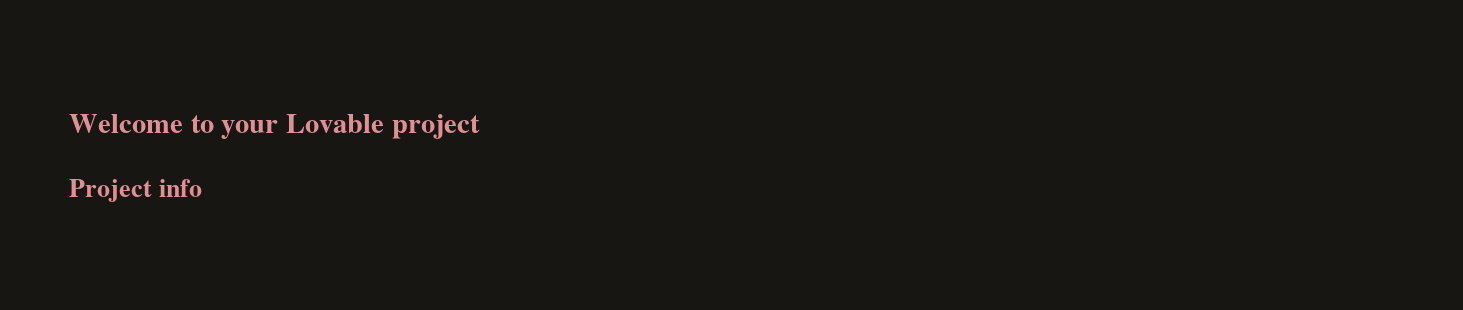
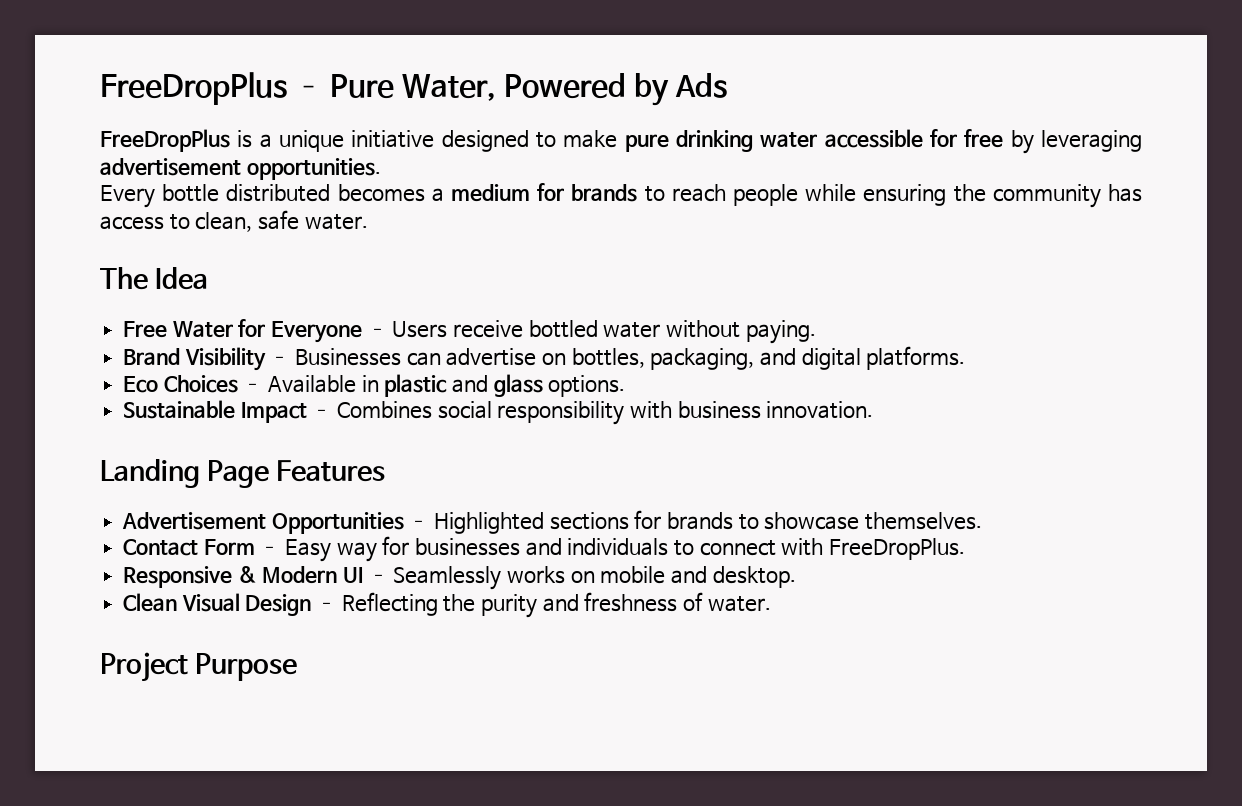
[69,114,480,139] Welcome to your Lovable project -> [100,72,727,106] [100,129,1142,154] [100,158,381,180] [100,183,1143,208] [100,210,368,232] [100,267,209,290] [123,319,816,344] [123,346,966,371] [123,374,626,397] [123,400,874,425] [100,459,386,488] [122,510,983,534] [123,536,966,562] [123,566,796,590] [123,592,771,618] FreeDropPlus – Pure Water, Powered by Ads // FreeDropPlus is a unique initiative designed to make pure drinking water accessible for free by leveraging advertisement opportunities. // Every bottle distributed becomes a medium for brands to reach people while ensuring the community has access to clean, safe water. // The Idea // Free Water for Everyone – Users receive bottled water without paying. // Brand Visibility – Businesses can advertise on bottles, packaging, and digital platforms. // Eco Choices – Available in plastic and glass options. // Sustainable Impact – Combines social responsibility with business innovation. // Landing Page Features // Advertisement Opportunities – Highlighted sections for brands to showcase themselves. // Contact Form – Easy way for businesses and individuals to connect with FreeDropPlus. // Responsive & Modern UI – Seamlessly works on mobile and desktop. // Clean Visual Design – Reflecting the purity and freshness of water.
[159,179,203,197] info -> [195,653,298,681] Purpose

